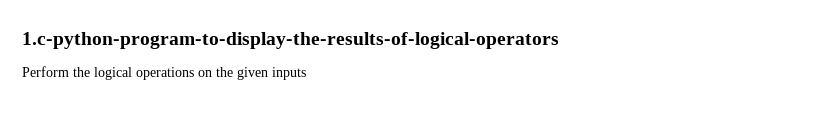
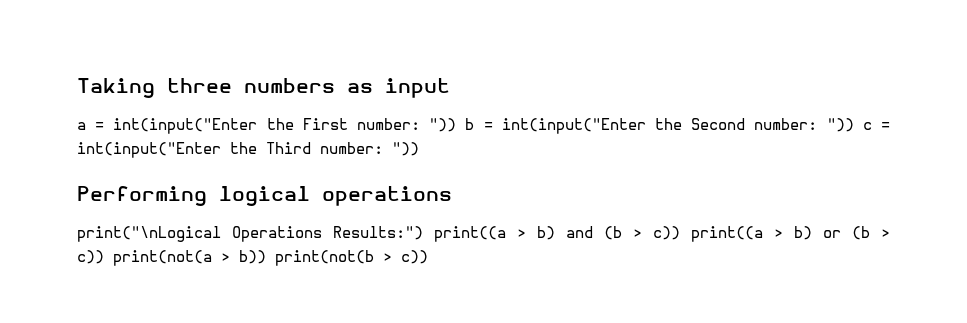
[22,32,559,49] [22,66,306,80] 1.c-python-program-to-display-the-results-of-logical-operators // Perform the logical operations on the given inputs -> [77,78,450,98] [77,118,891,134] [77,142,419,158] [77,186,452,206] [77,226,890,242] [77,250,428,266] Taking three numbers as input // a = int(input("Enter the First number: ")) b = int(input("Enter the Second number: ")) c = int(input("Enter the Third number: ")) // Performing logical operations // print("\nLogical Operations Results:") print((a > b) and (b > c)) print((a > b) or (b > c)) print(not(a > b)) print(not(b > c))

